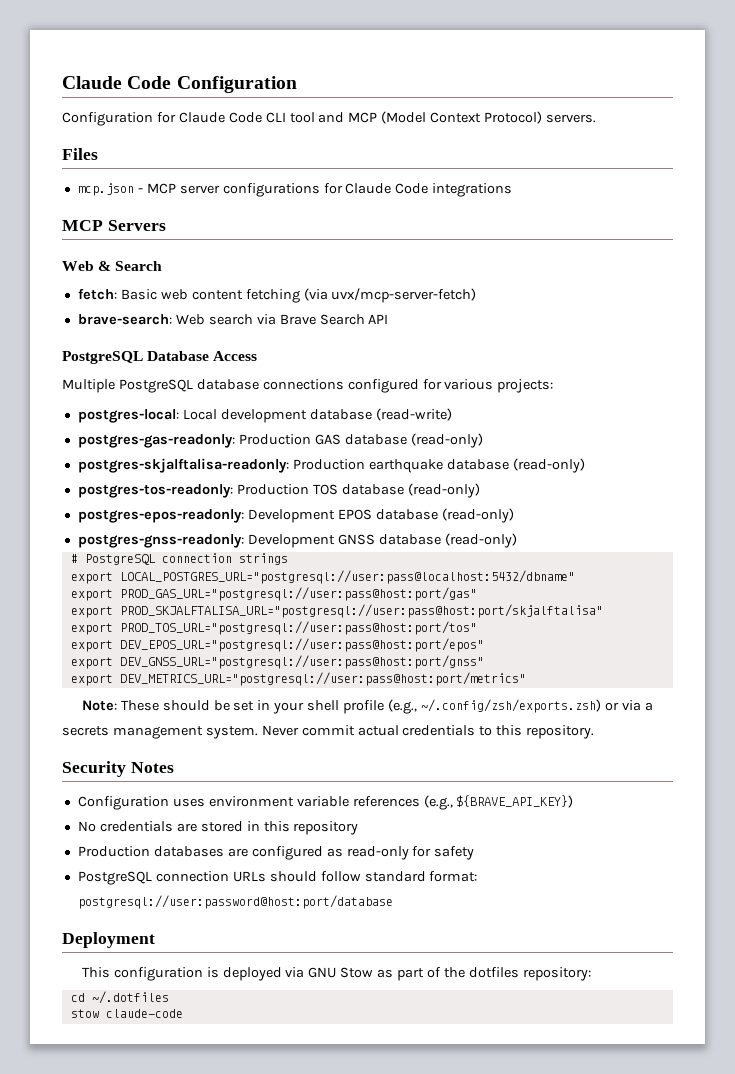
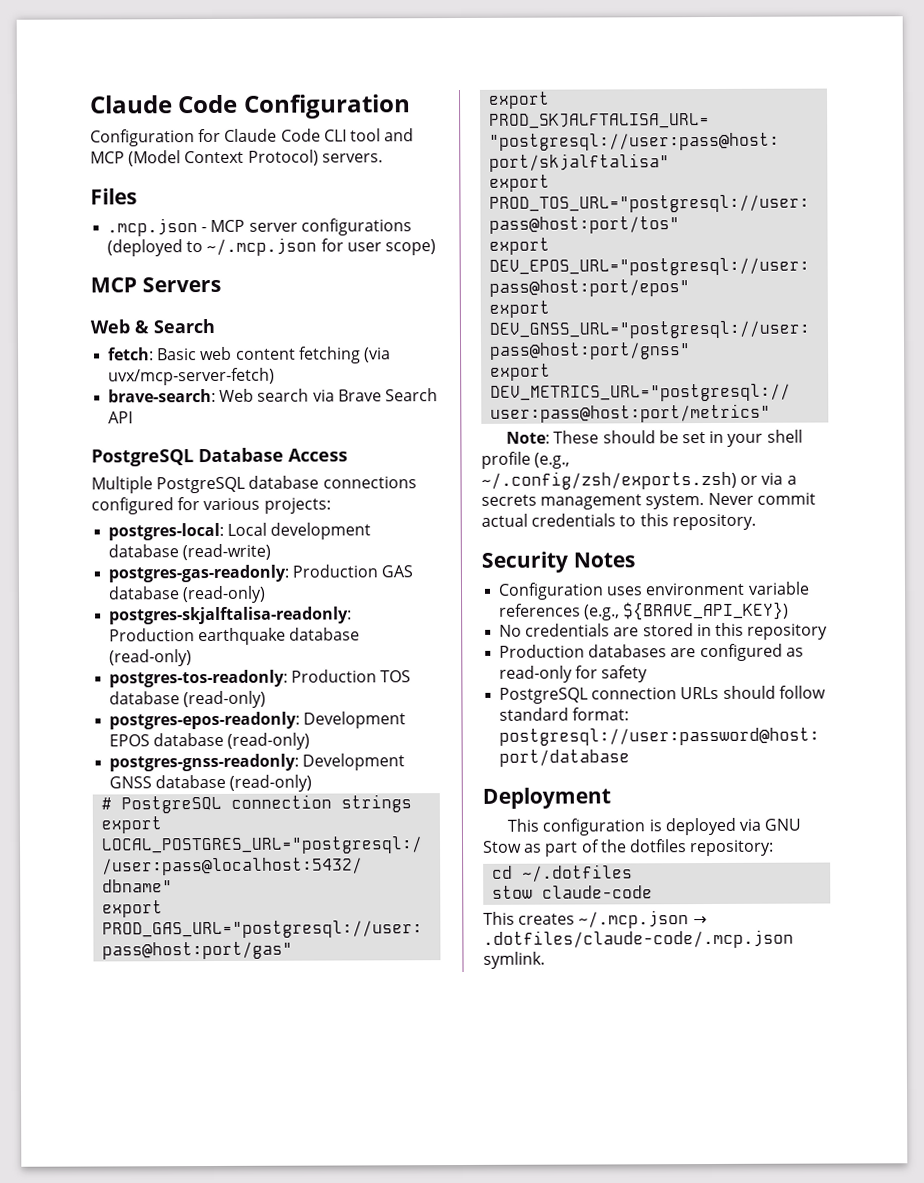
[77,183,134,196] mcp.json -> [107,218,199,237] .mcp.json
[323,183,513,197] for Claude Code integrations -> [107,237,436,257] (deployed to ~/.mcp.json for user scope)
(183, 1013) none -> [483,910,707,929] [483,929,794,949] [483,951,545,969] // This creates ~/.mcp.json → .dotfiles/claude-code/.mcp.json symlink.

